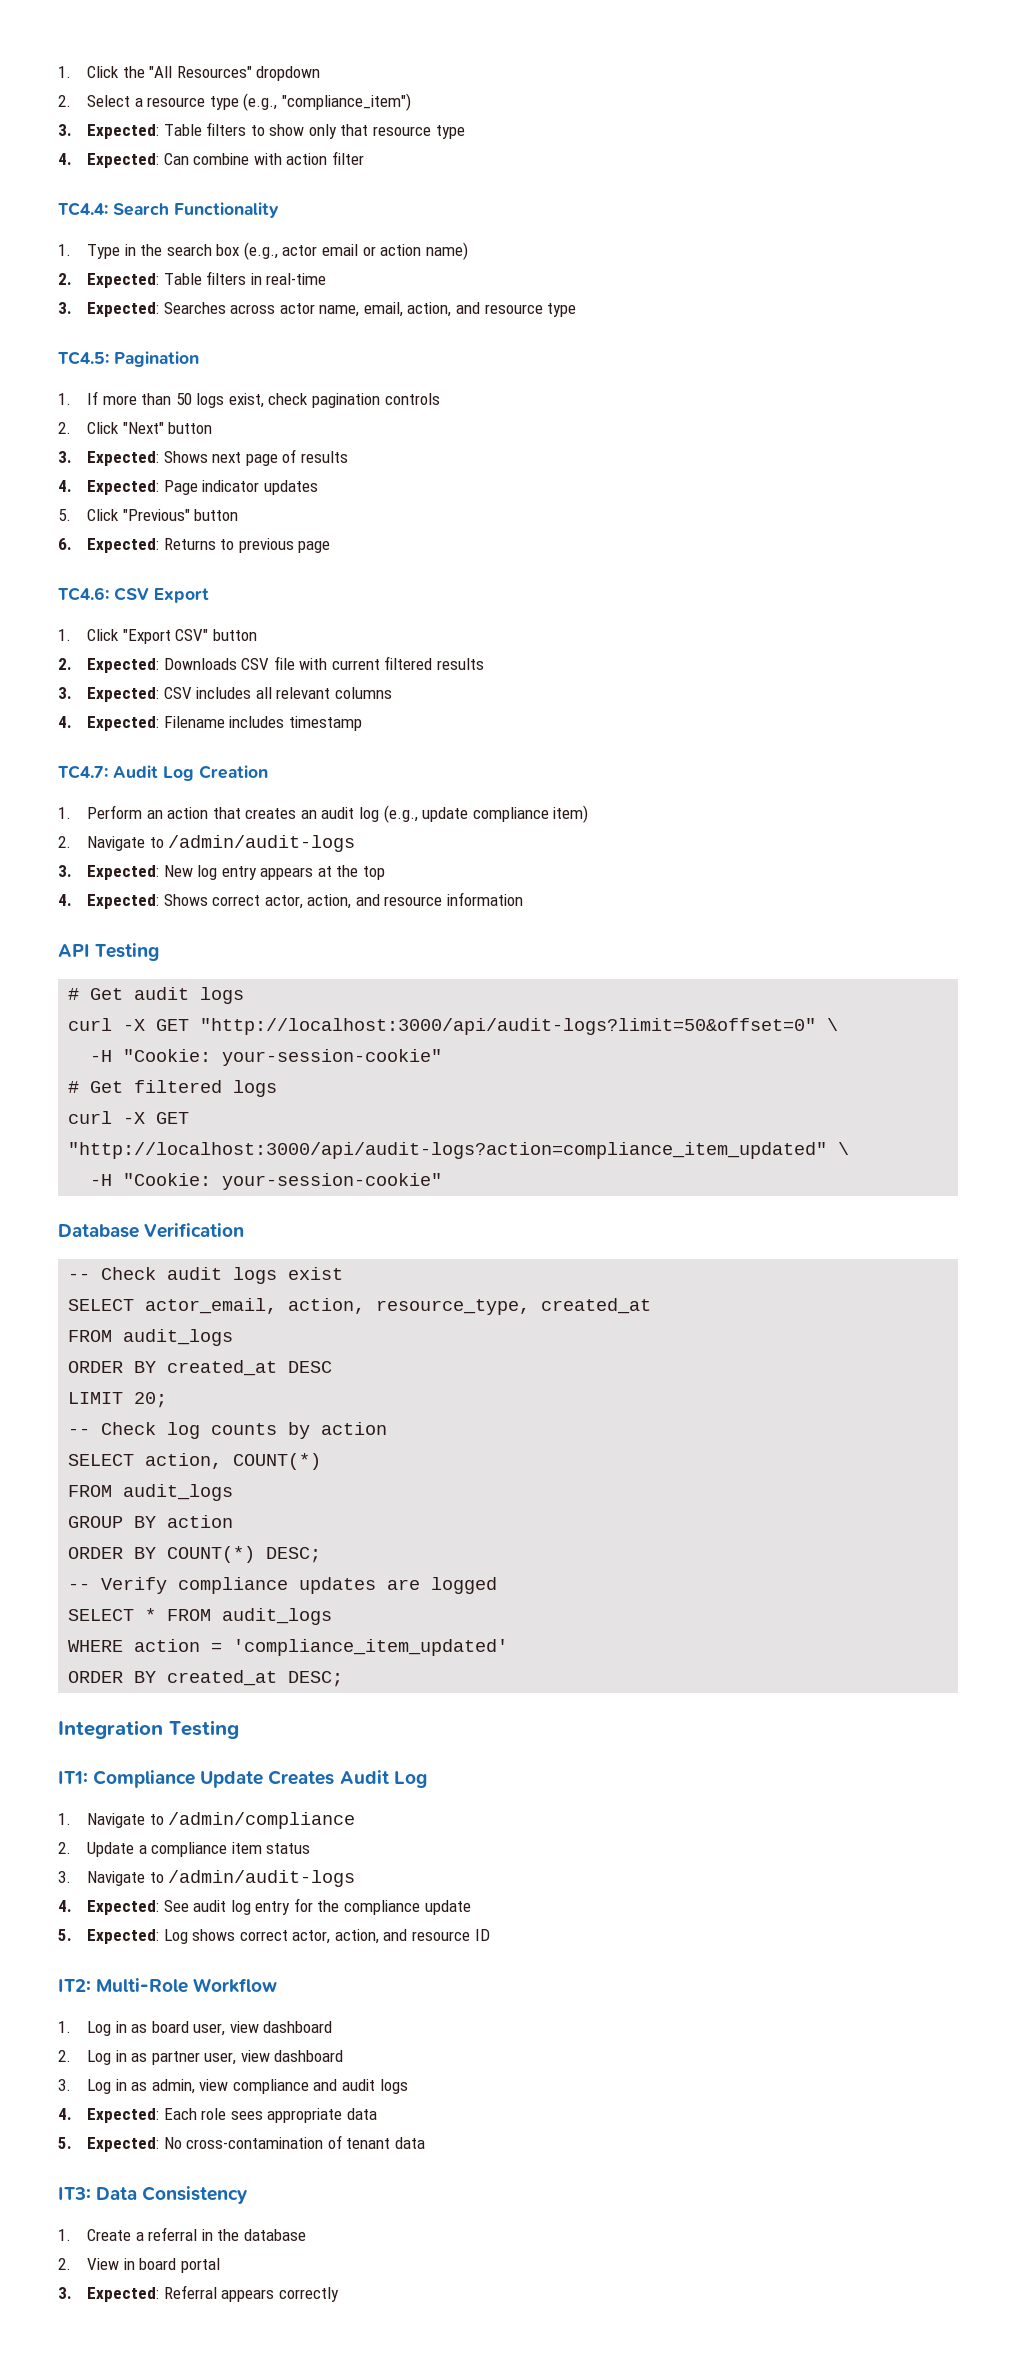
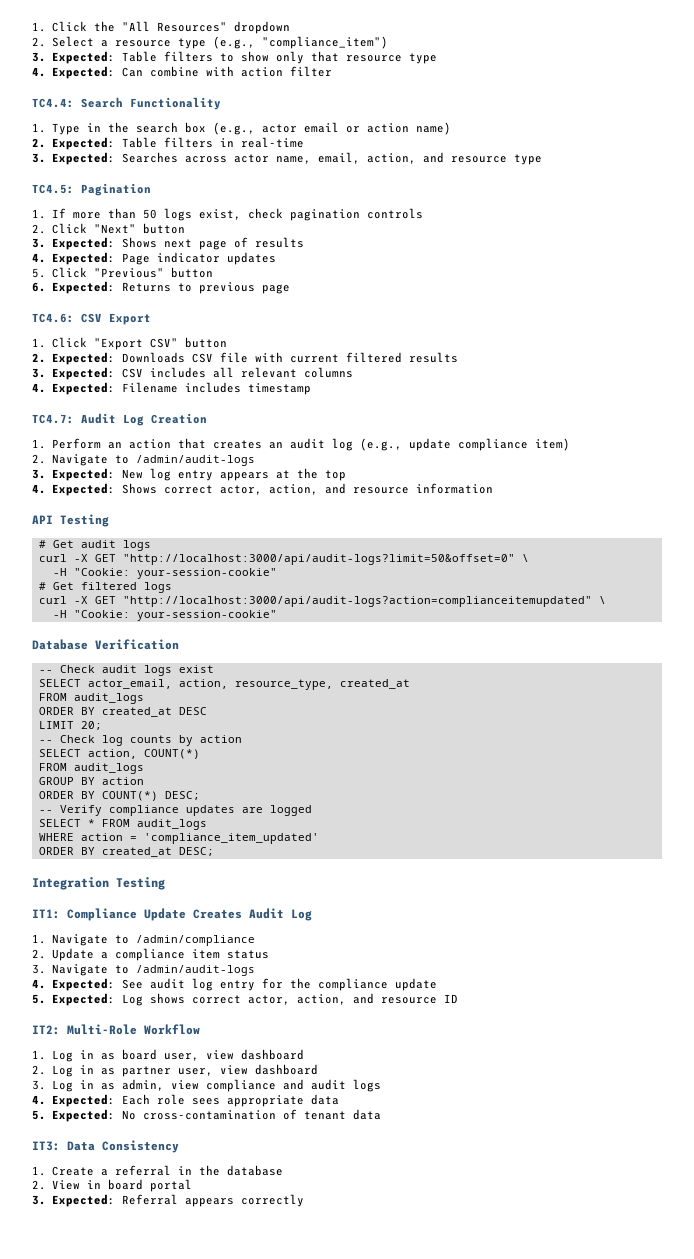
[68,1142,828,1159] "http://localhost:3000/api/audit-logs?action=compliance_item_updated" -> [122,596,592,607] "http://localhost:3000/api/audit-logs?action=complianceitemupdated"

